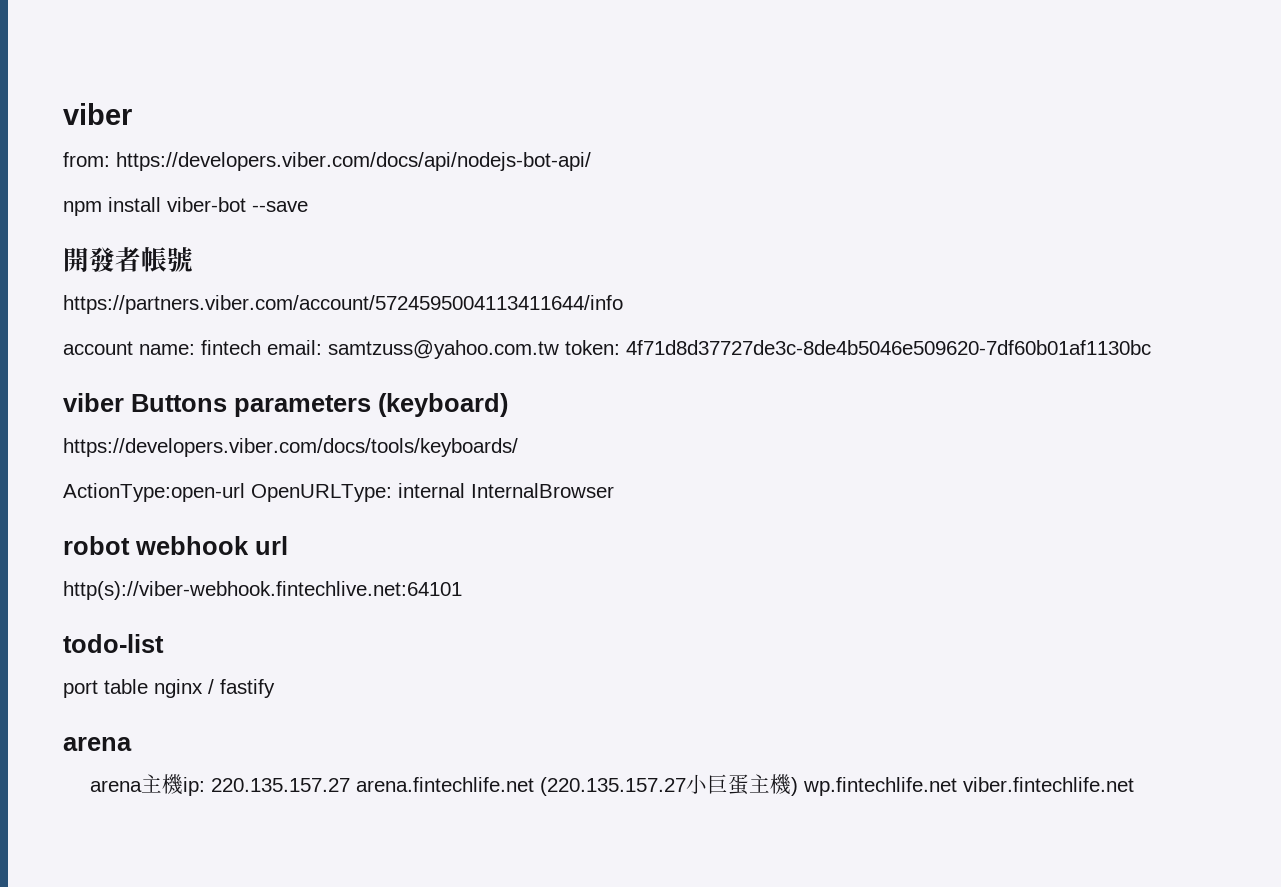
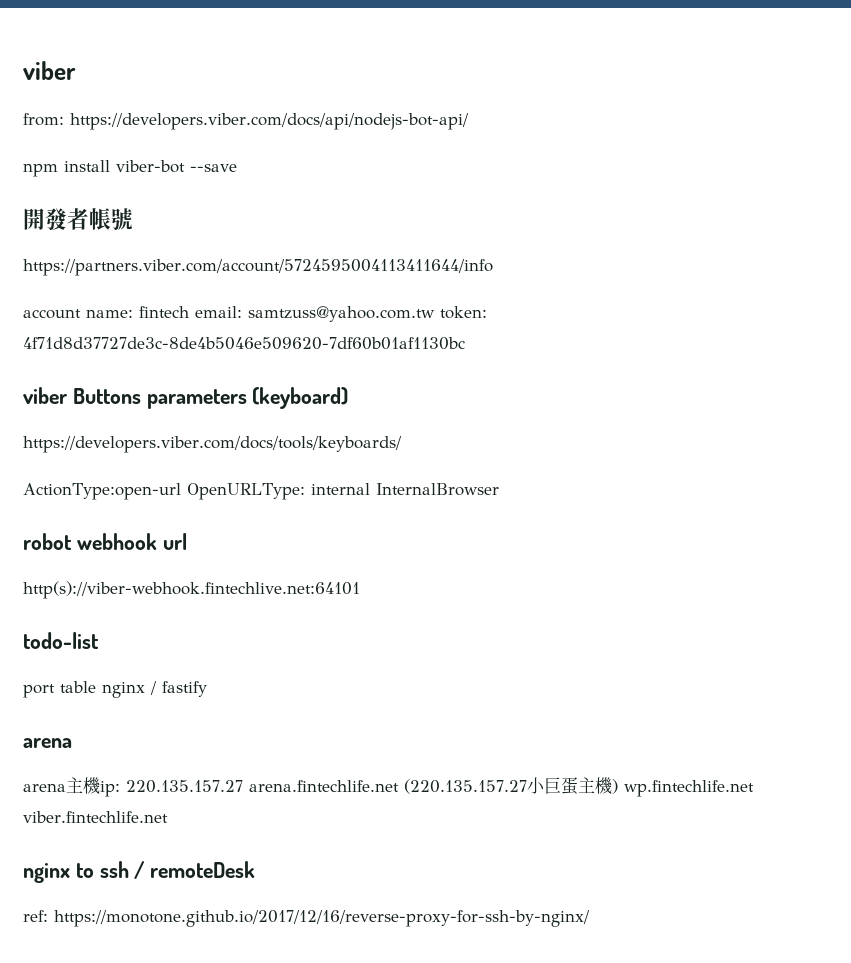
(1134, 784) none -> [23,861,256,883] [23,910,590,927] // nginx to ssh / remoteDesk // ref: https://monotone.github.io/2017/12/16/reverse-proxy-for-ssh-by-nginx/

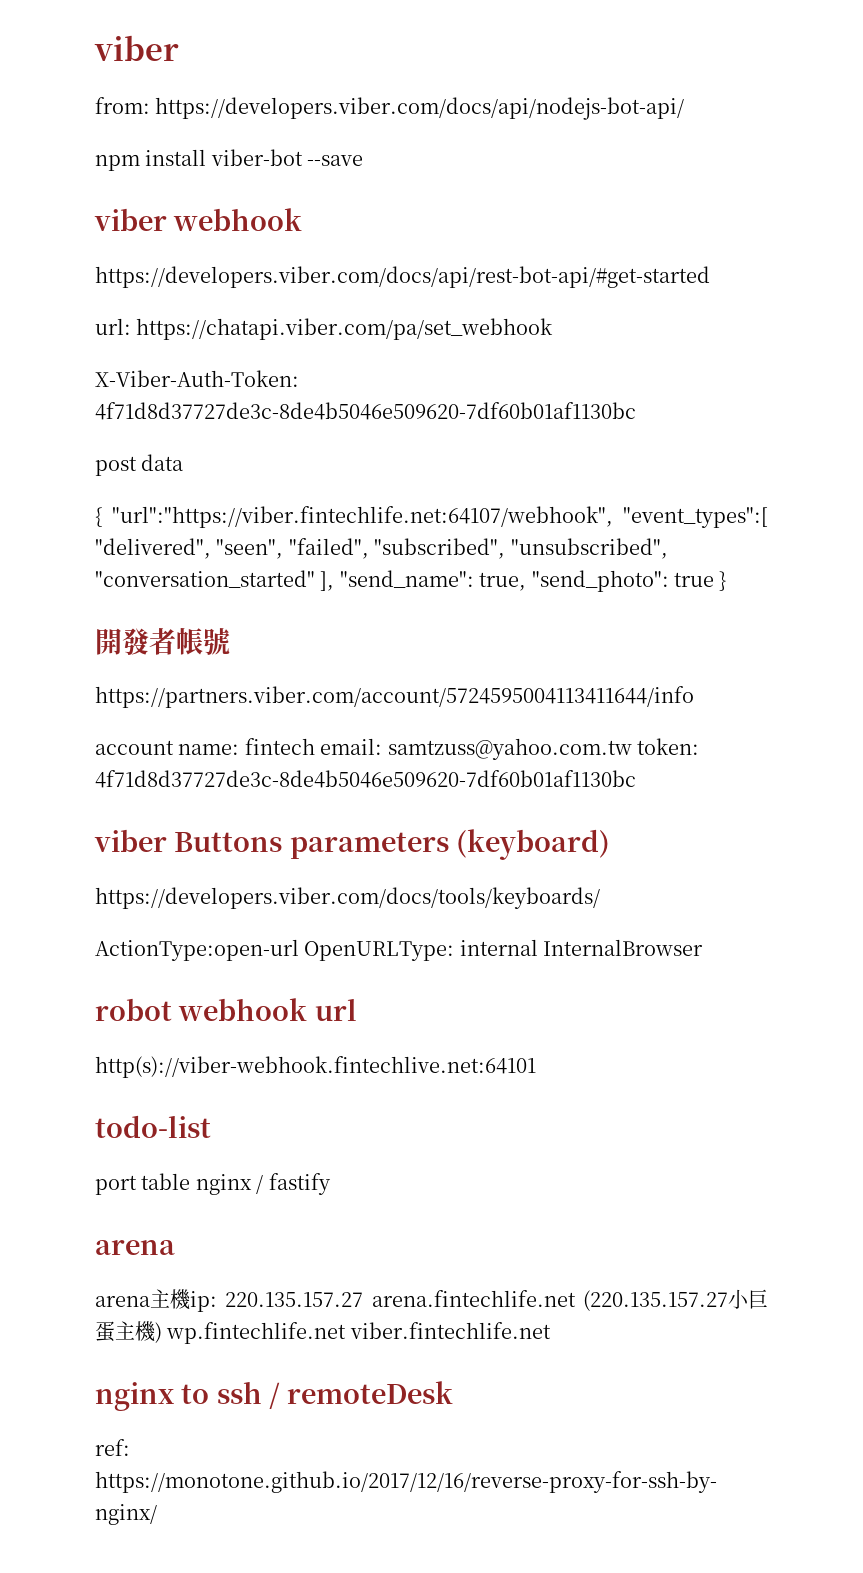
(237, 168) none -> [94,208,303,231] [95,266,710,288] [95,318,554,340] [95,370,299,387] [95,402,636,420] [95,454,184,476] [95,506,768,528] [95,538,668,559] [95,570,727,592] // viber webhook // https://developers.viber.com/docs/api/rest-bot-api/#get-started // url: https://chatapi.viber.com/pa/set_webhook // X-Viber-Auth-Token: 4f71d8d37727de3c-8de4b5046e509620-7df60b01af1130bc // post data // { "url":"https://viber.fintechlife.net:64107/webhook", "event_types":[ "delivered", "seen", "failed", "subscribed", "unsubscribed", "conversation_started" ], "send_name": true, "send_photo": true }

